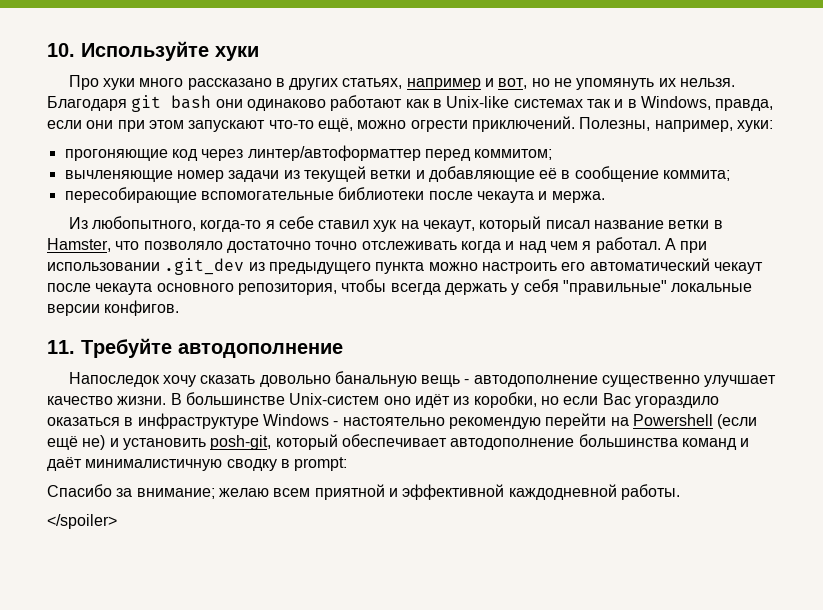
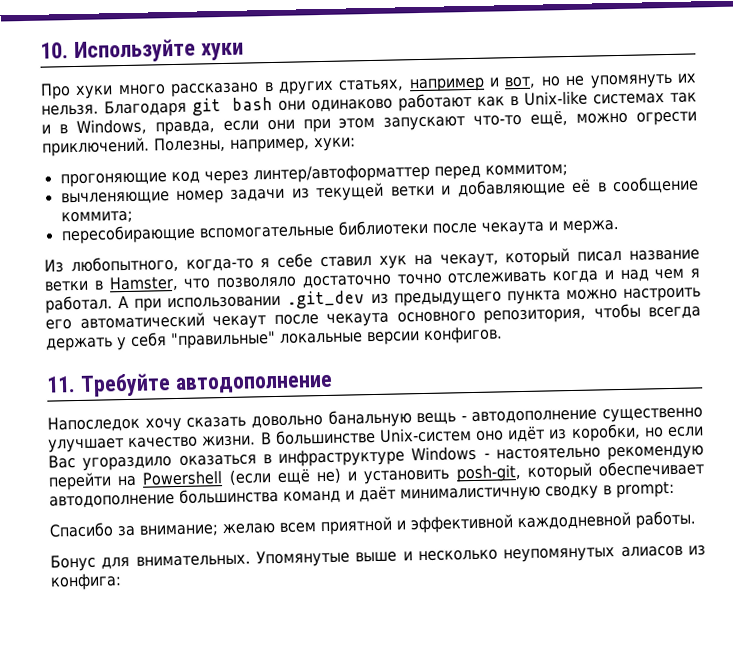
[47,514,117,529] </spoiler> -> [50,545,706,572] [50,573,122,591] Бонус для внимательных. Упомянутые выше и несколько неупомянутых алиасов из конфига:

